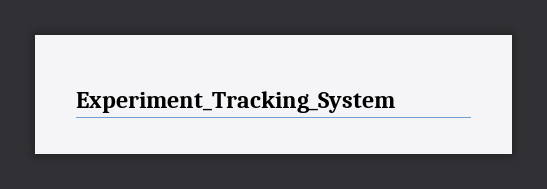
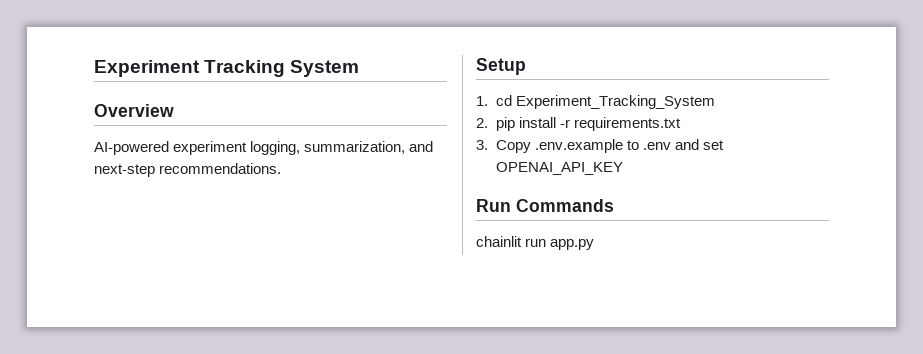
[76,91,395,113] Experiment_Tracking_System -> [94,60,360,77] [94,104,174,117] [94,141,434,155] [94,163,282,177] [476,58,526,75] [476,95,715,109] [476,117,681,131] [476,139,724,153] [495,162,623,175] [476,199,614,212] [476,236,595,250] Experiment Tracking System // Overview // AI-powered experiment logging, summarization, and next-step recommendations. // Setup // 1. cd Experiment_Tracking_System // 2. pip install -r requirements.txt // 3. Copy .env.example to .env and set OPENAI_API_KEY // Run Commands // chainlit run app.py

